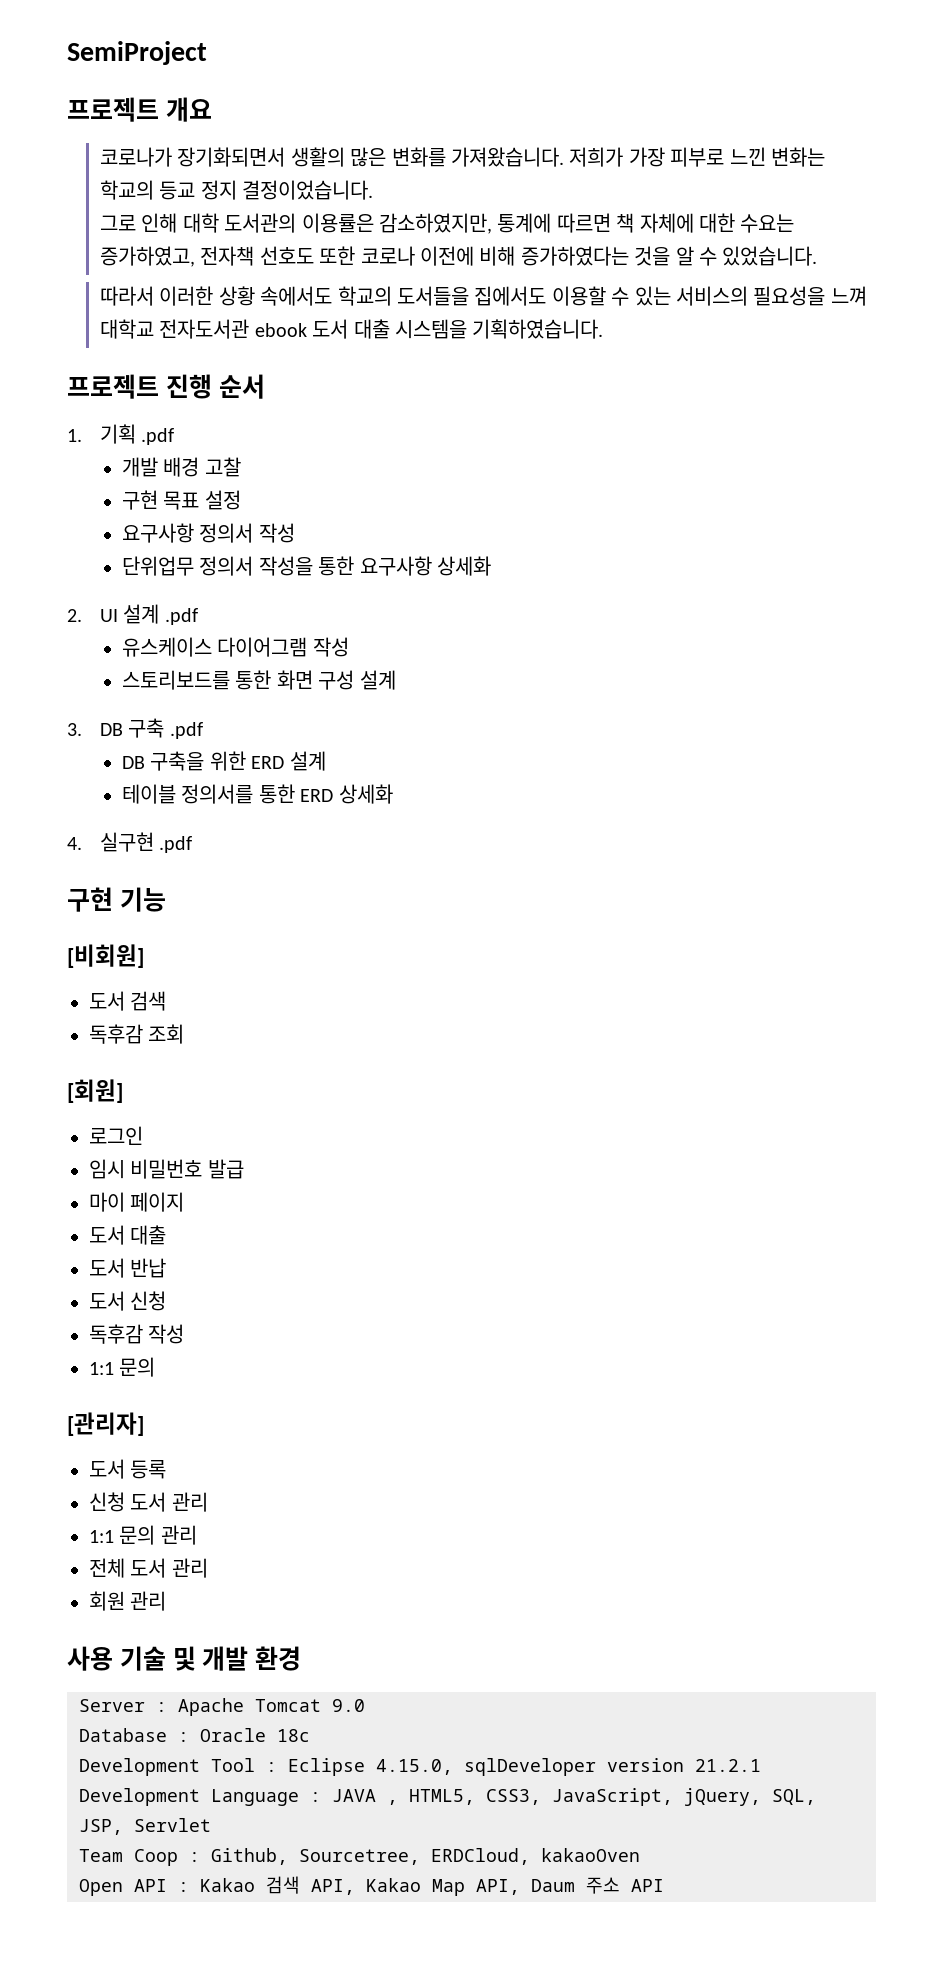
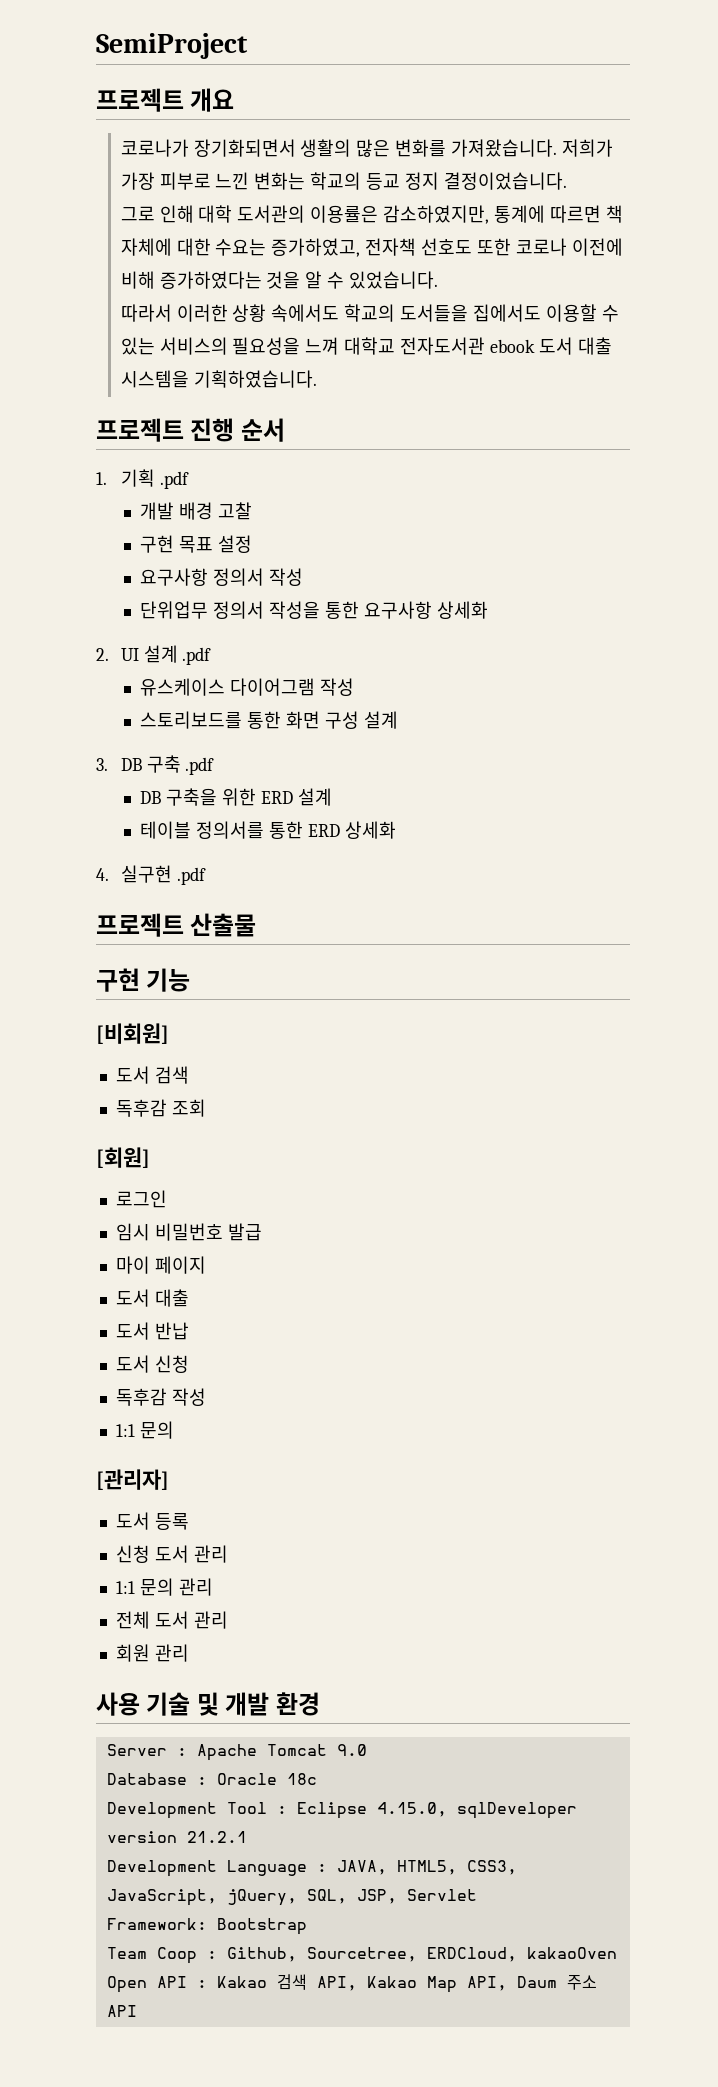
(193, 844) none -> [96,913,257,937] // 프로젝트 산출물
[332,1789,398,1805] JAVA , -> [336,1860,387,1875] JAVA,
(211, 1825) none -> [106,1918,307,1935] // Framework: Bootstrap

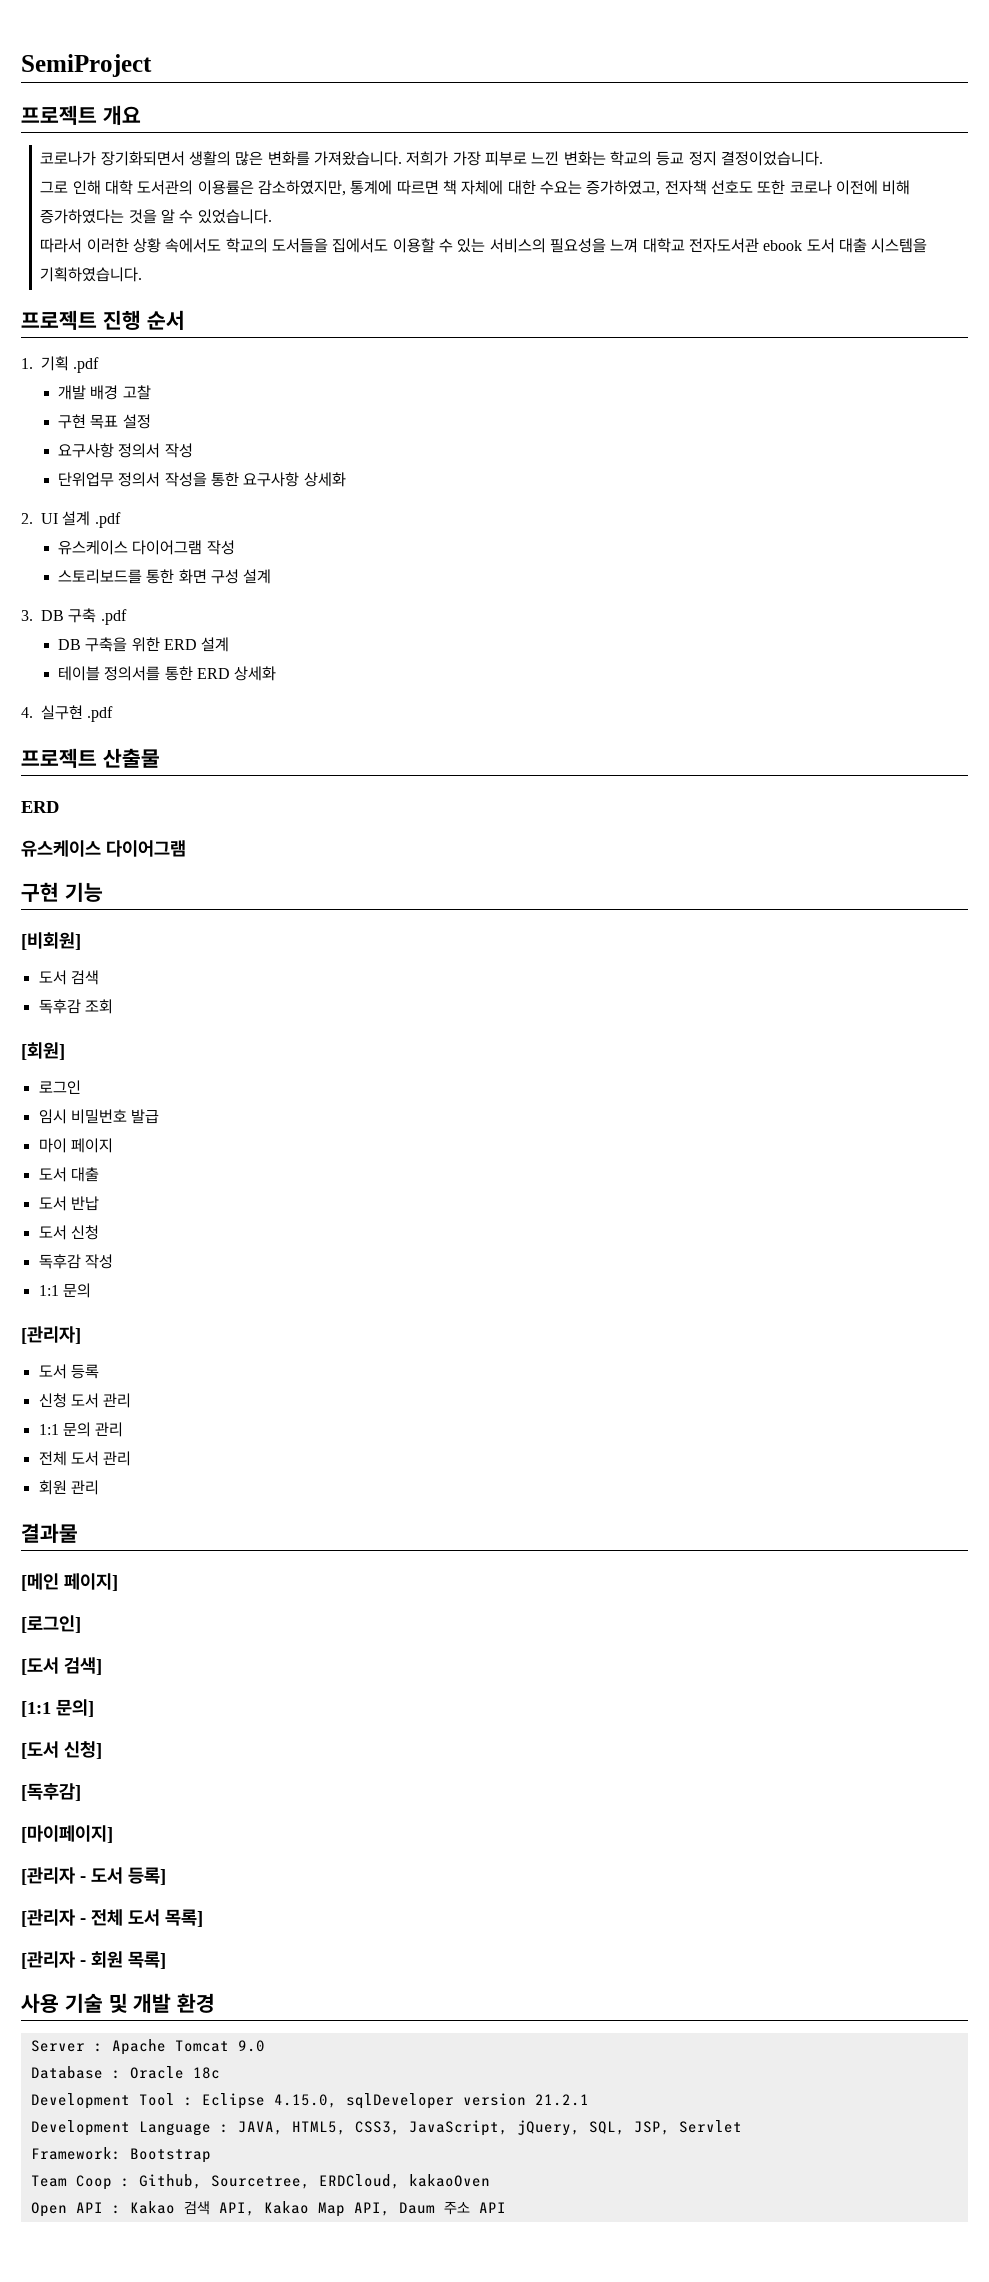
(257, 925) none -> [21,801,59,813] [21,840,186,857] // ERD // 유스케이스 다이어그램
(189, 1653) none -> [21,1523,78,1543] [21,1573,118,1591] [21,1615,81,1633] [21,1657,102,1675] [21,1699,94,1717] [21,1741,102,1759] [21,1783,81,1801] [21,1825,113,1843] [21,1867,166,1885] [21,1909,203,1927] [21,1951,166,1969] // 결과물 // [메인 페이지] // [로그인] // [도서 검색] // [1:1 문의] // [도서 신청] // [독후감] // [마이페이지] // [관리자 - 도서 등록] // [관리자 - 전체 도서 목록] // [관리자 - 회원 목록]

